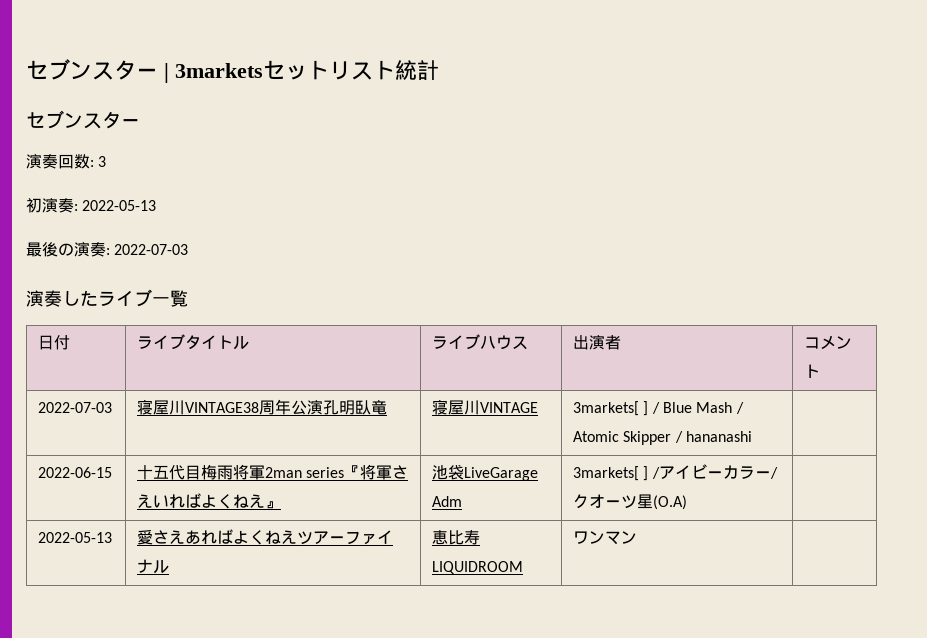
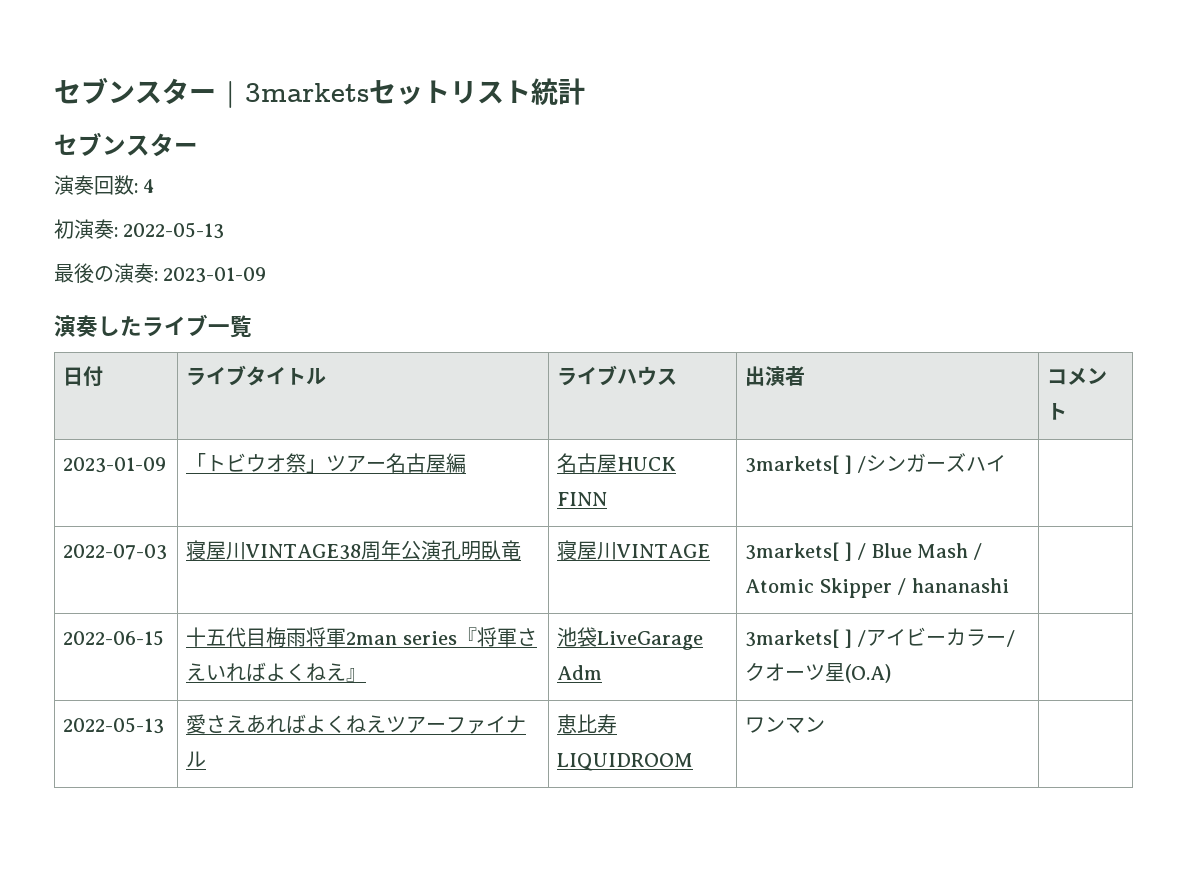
[98,156,107,167] 3 -> [143,179,156,193] 4
[114,244,189,255] 2022-07-03 -> [163,267,267,283] 2023-01-09
(821, 371) none -> [63,457,167,473] [186,453,467,473] [557,453,677,473] [557,492,608,506] [745,453,1007,474] // 2023-01-09 | 「トビウオ祭」ツアー名古屋編 | 名古屋HUCK FINN | 3markets[ ] /シンガーズハイ |

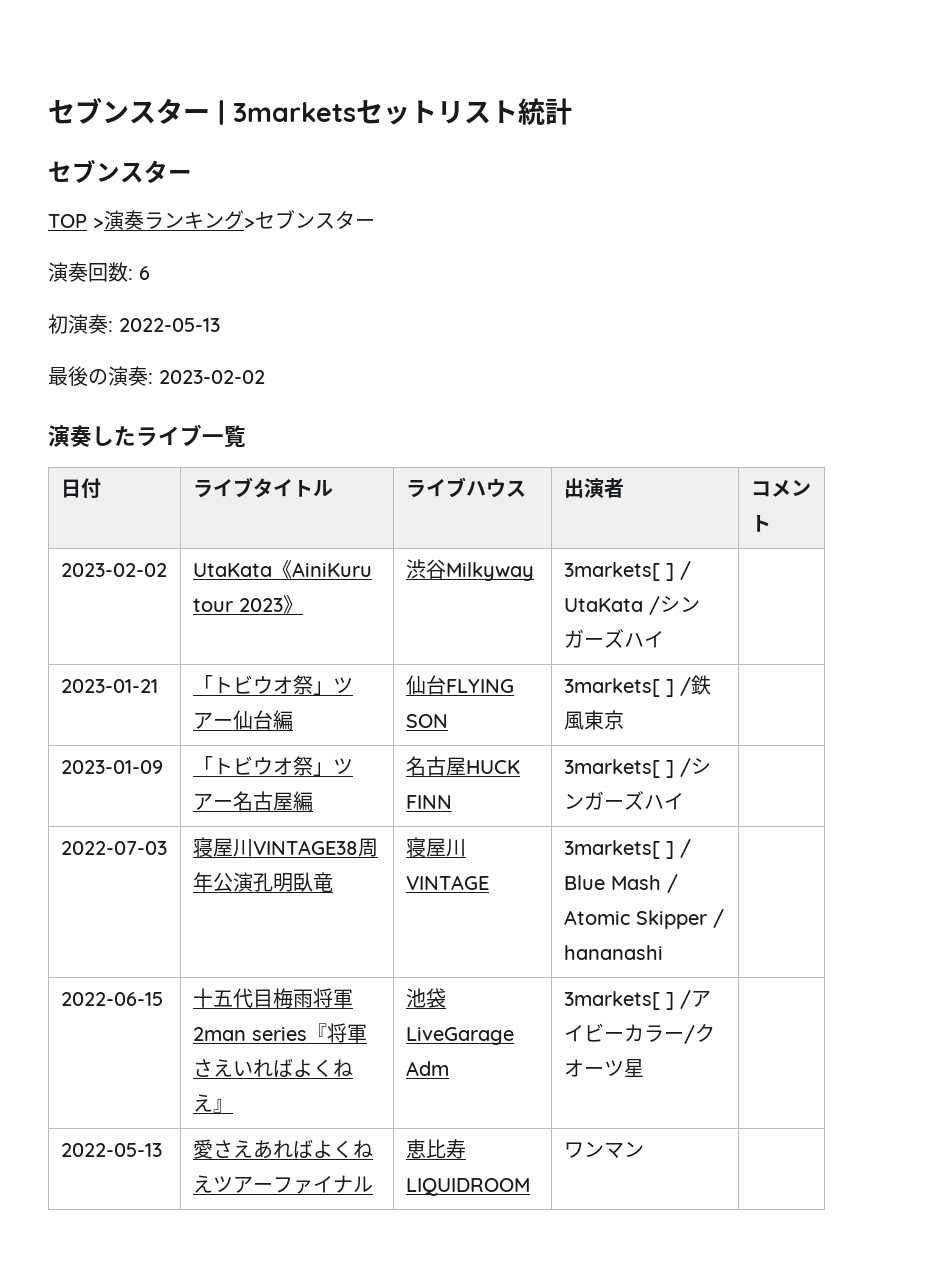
(198, 148) none -> [48,209,375,230] // TOP >演奏ランキング>セブンスター
[143,179,156,193] 4 -> [139,266,150,280] 6
[163,267,267,283] 2023-01-09 -> [159,370,265,384] 2023-02-02
(1068, 411) none -> [60,563,167,577] [192,560,372,579] [192,595,303,614] [405,559,534,581] [563,561,691,581] [563,596,700,615] [563,629,664,648] [60,679,158,693] [192,675,353,695] [192,710,293,730] [405,675,514,695] [405,714,448,728] [563,675,711,697] [563,710,624,730] // 2023-02-02 | UtaKata《AiniKuru tour 2023》 | 渋谷Milkyway | 3markets[ ] / UtaKata /シンガーズハイ | // 2023-01-21 | 「トビウオ祭」ツアー仙台編 | 仙台FLYING SON | 3markets[ ] /鉄風東京 |
[845,664,892,683] (O.A) -> (644, 1068) none

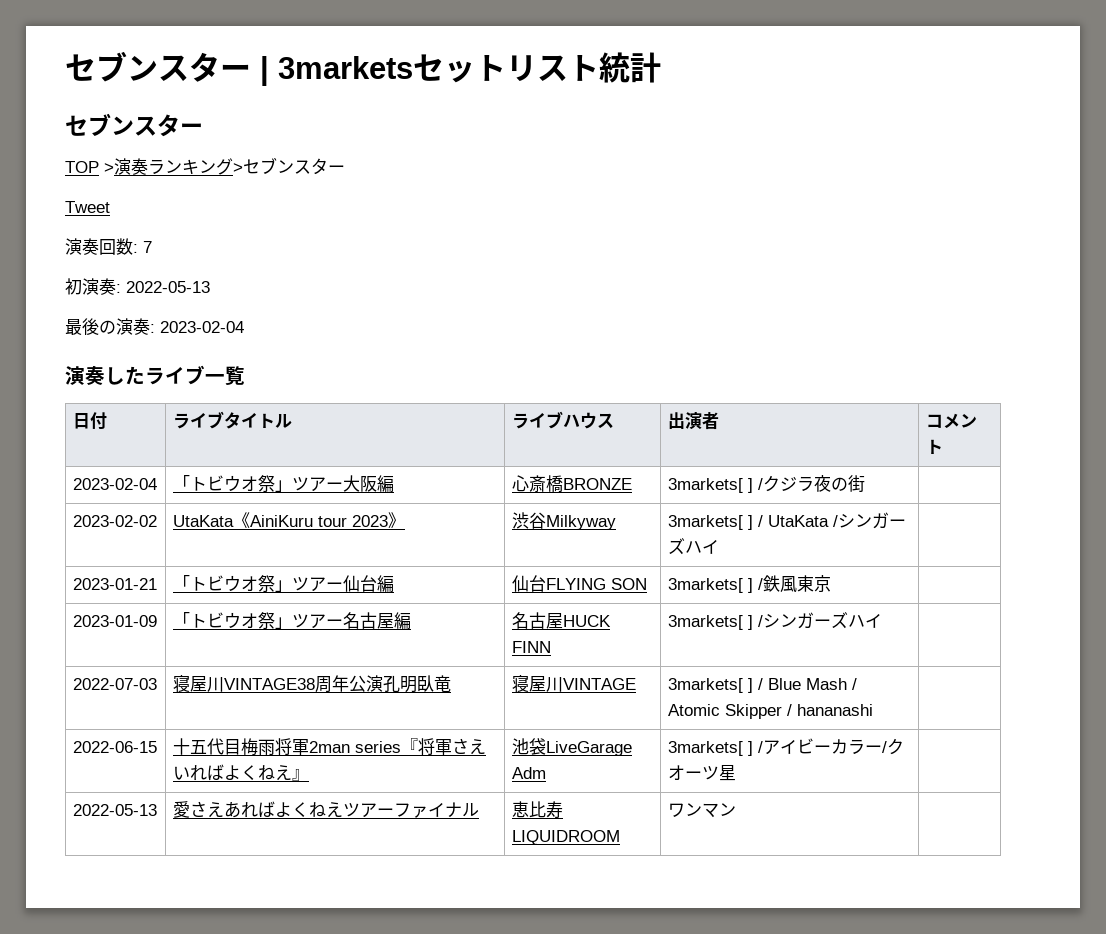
(375, 223) none -> [65,201,110,213] // Tweet
[139,266,150,280] 6 -> [143,241,152,253] 7
[159,370,265,384] 2023-02-02 -> [160,321,244,333] 2023-02-04
(771, 523) none -> [72,478,157,490] [172,475,394,492] [511,475,632,493] [667,475,865,493] // 2023-02-04 | 「トビウオ祭」ツアー大阪編 | 心斎橋BRONZE | 3markets[ ] /クジラ夜の街 |

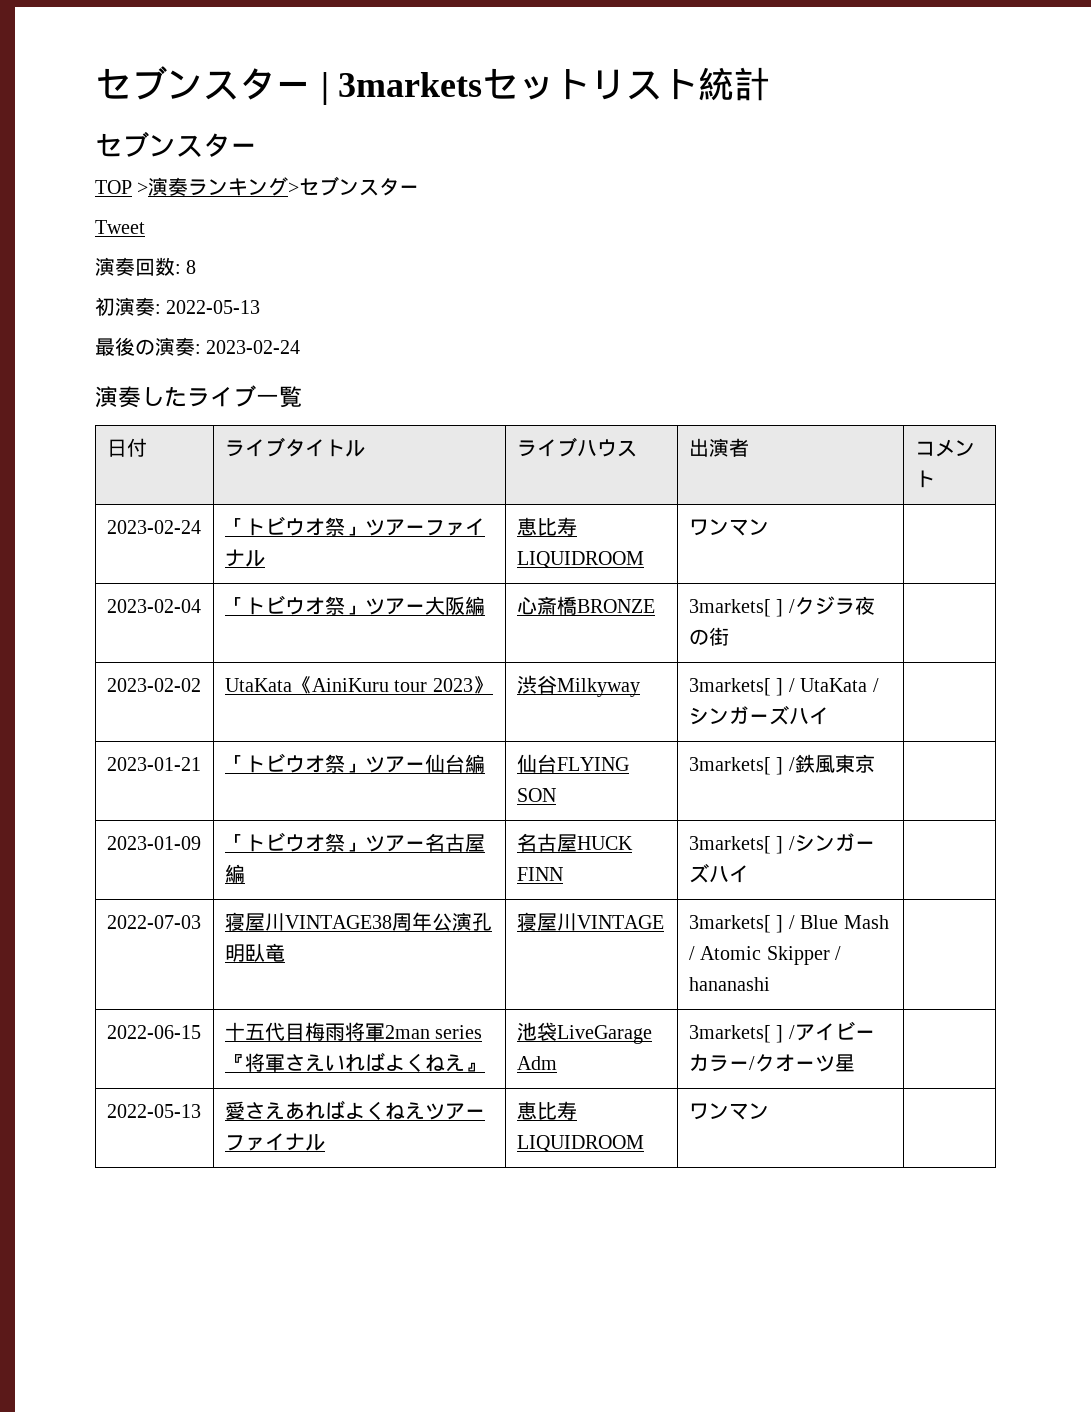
[143,241,152,253] 7 -> [186,260,197,274] 8
[160,321,244,333] 2023-02-04 -> [206,340,301,354] 2023-02-24
(943, 446) none -> [106,520,201,534] [224,516,485,536] [224,549,265,567] [516,517,577,536] [516,551,644,568] [688,519,769,536] // 2023-02-24 | 「トビウオ祭」ツアーファイナル | 恵比寿LIQUIDROOM | ワンマン |

